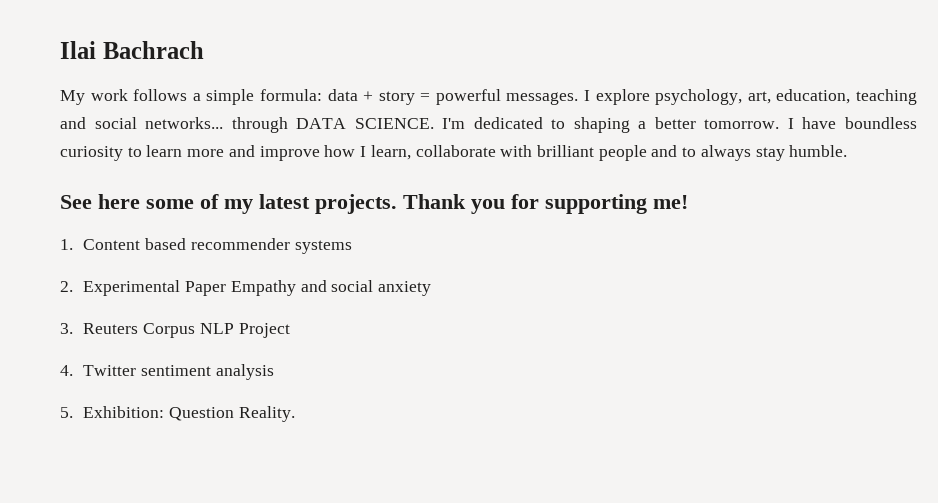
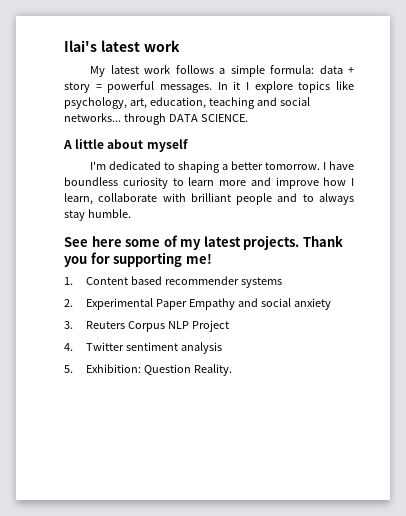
[60,41,204,59] Ilai Bachrach -> [64,40,180,52] Ilai's latest work
(85, 97) none -> [110,65,139,74] latest
[584,89,650,105] I explore -> [217,81,354,93] In it I explore topics like
(434, 123) none -> [63,139,188,152] // A little about myself //

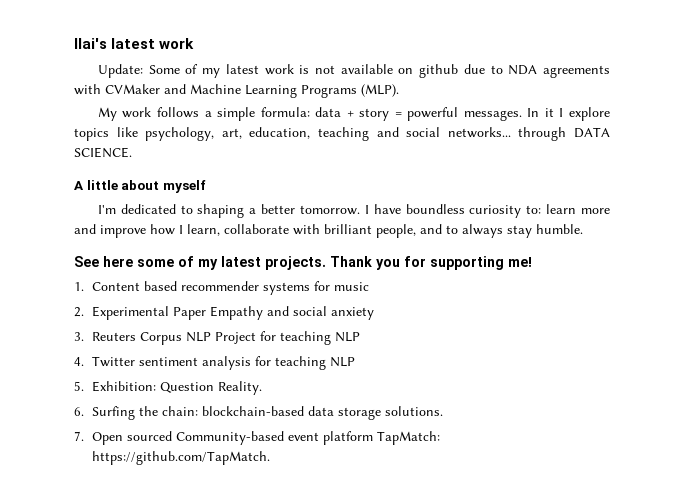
(180, 46) none -> [97,64,610,78] [74,84,399,98] // Update: Some of my latest work is not available on github due to NDA agreements with CVMaker and Machine Learning Programs (MLP).
[110,65,139,74] latest -> (117, 114) none
[172,178,184,186] to -> [526,205,542,214] to:
[236,193,273,205] people -> [376,224,416,238] people,
(282, 282) none -> [313,281,369,291] for music
(229, 326) none -> [259,331,360,345] for teaching NLP
(222, 348) none -> [254,356,355,370] for teaching NLP
(232, 370) none -> [74,406,443,420] [74,431,440,445] [91,451,270,465] // 6. Surfing the chain: blockchain-based data storage solutions. // 7. Open sourced Community-based event platform TapMatch: https://github.com/TapMatch.

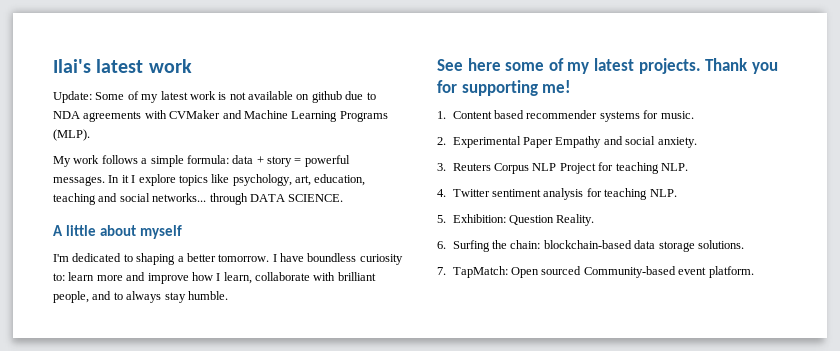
[333,282,369,291] music -> [660,111,694,119] music.
[330,307,374,320] anxiety -> [657,137,697,148] anxiety.
[334,332,360,342] NLP -> [660,163,688,171] NLP.
[329,357,355,367] NLP -> [649,189,677,197] NLP.
(84, 436) none -> [452,266,508,278] TapMatch:
[322,431,440,445] [91,451,270,465] platform TapMatch: https://github.com/TapMatch. -> [708,266,754,278] platform.

